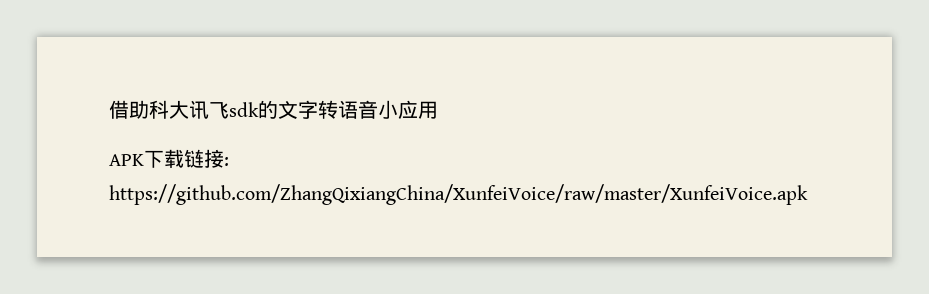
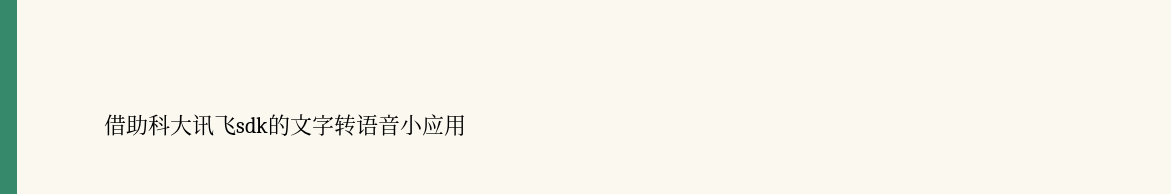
[109,149,229,168] [109,184,808,205] // APK下载链接: https://github.com/ZhangQixiangChina/XunfeiVoice/raw/master/XunfeiVoice.apk -> (467, 125) none

